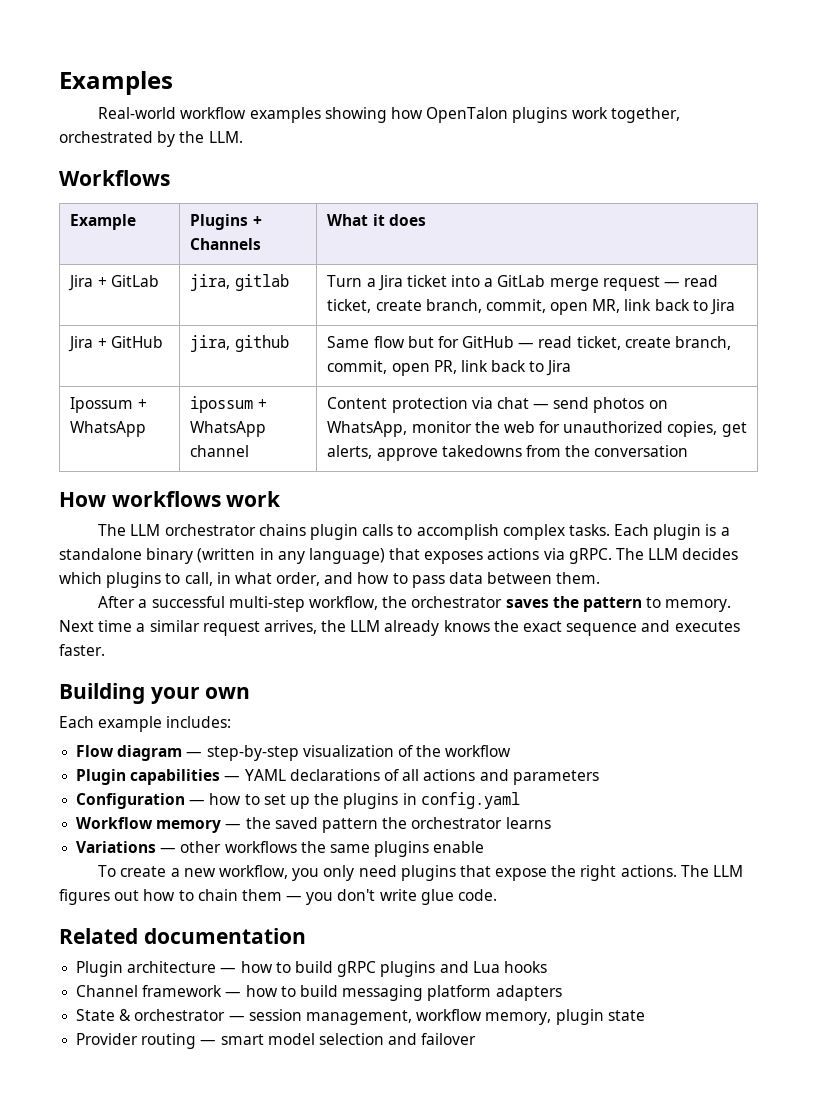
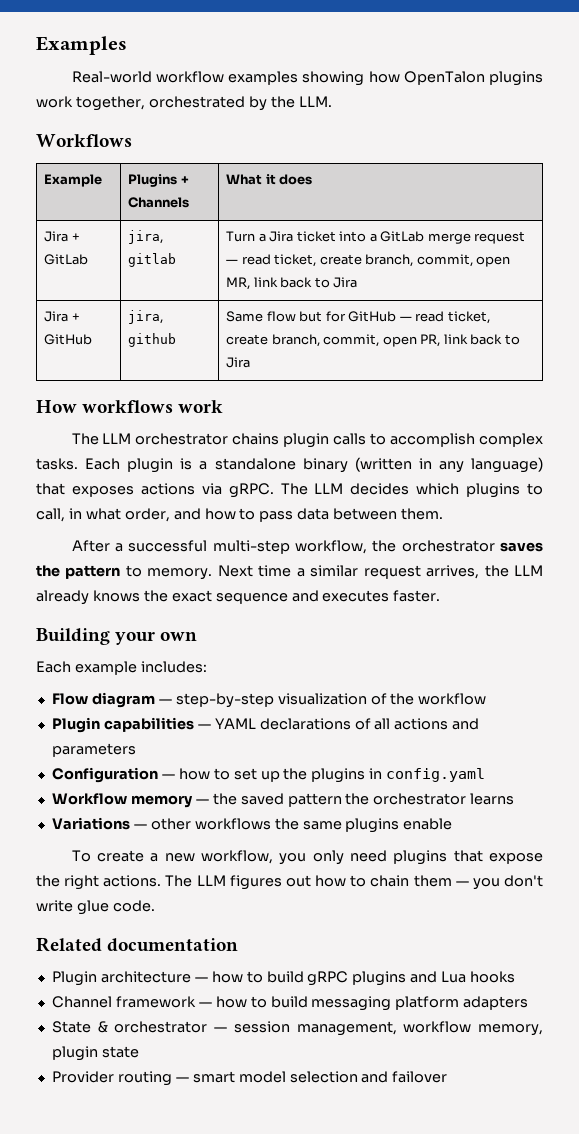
[70,397,147,413] [70,421,147,437] [190,396,267,413] [190,421,267,437] [190,445,250,457] [327,397,668,413] [327,421,747,437] [327,445,689,461] // Ipossum + WhatsApp | ipossum + WhatsApp channel | Content protection via chat — send photos on WhatsApp, monitor the web for unauthorized copies, get alerts, approve takedowns from the conversation -> (251, 362) none

